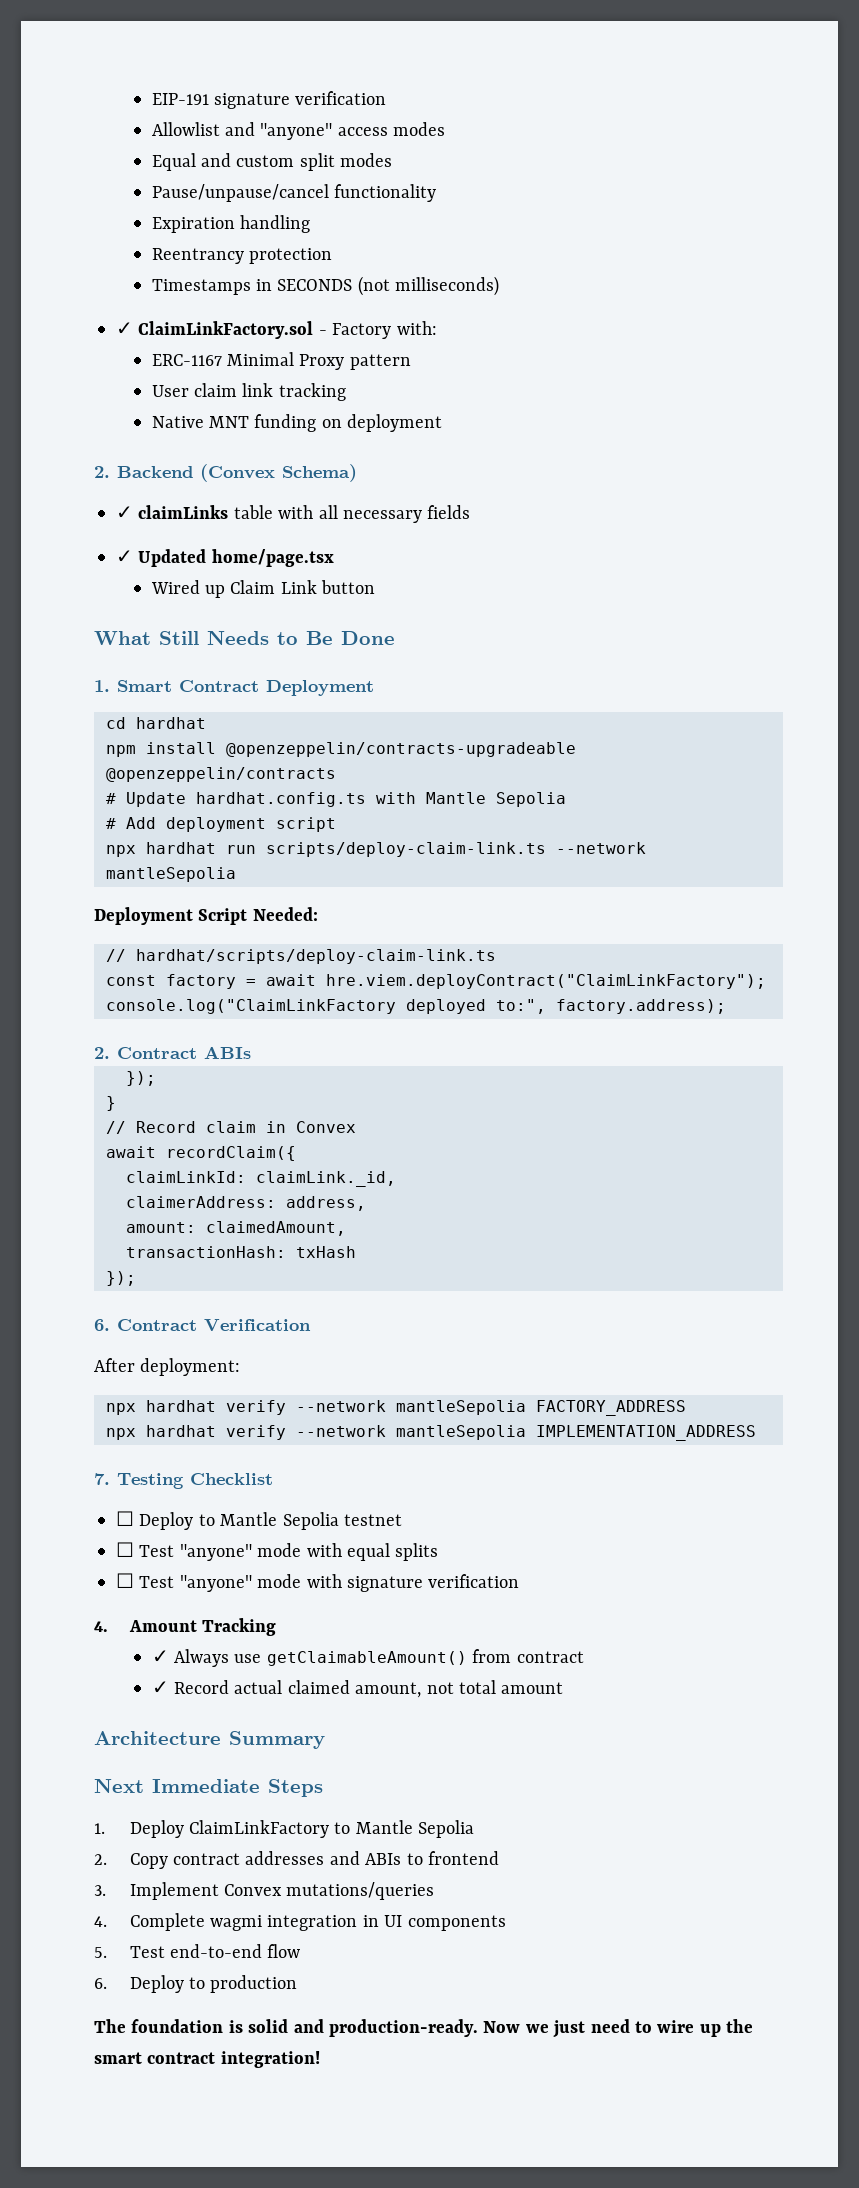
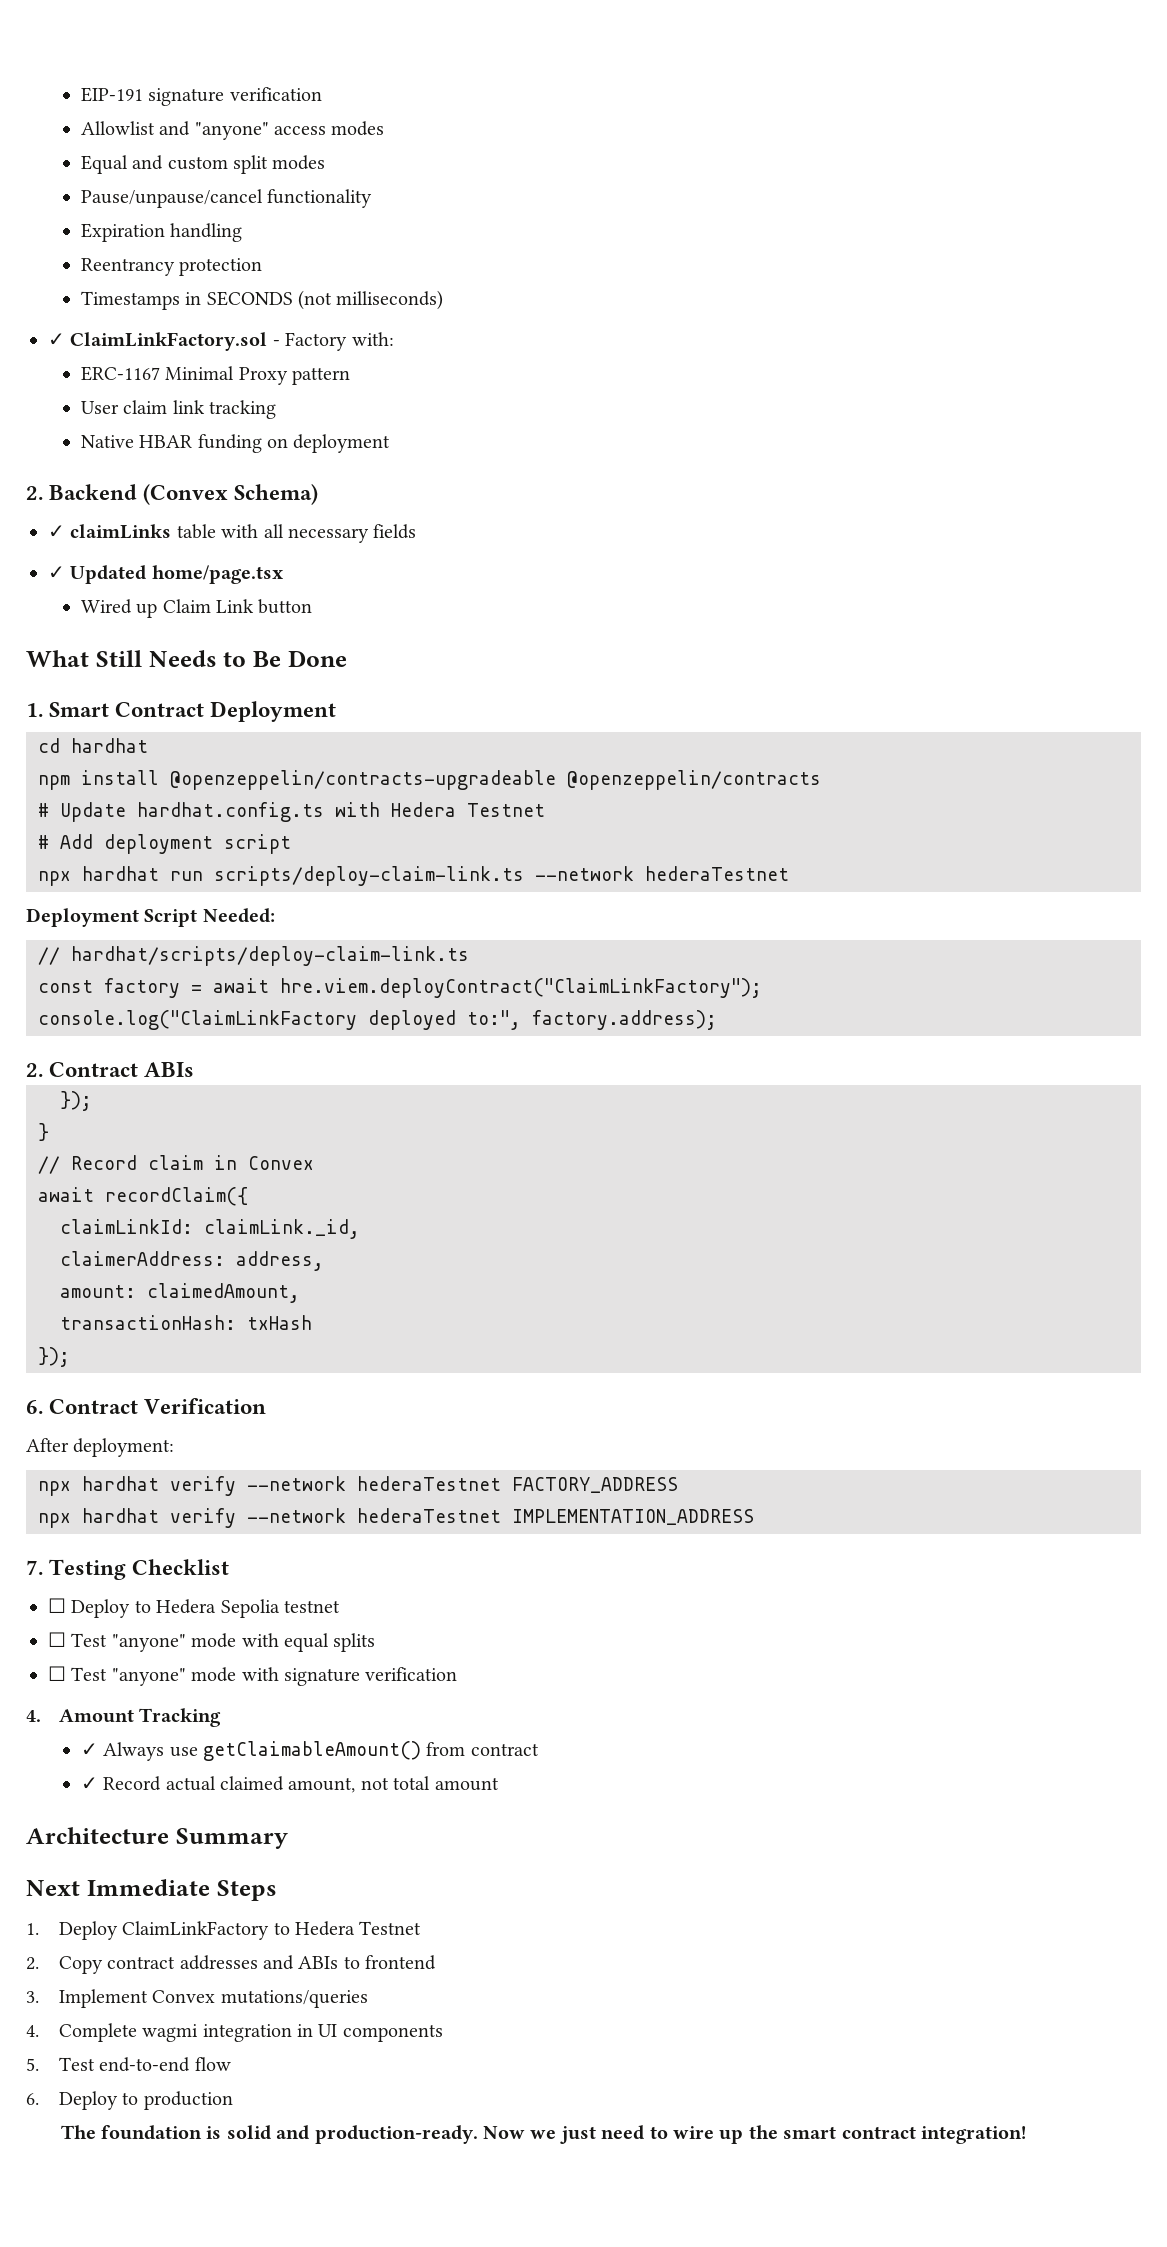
[208,416,249,428] MNT -> [139,435,193,448] HBAR
[426,792,566,807] Mantle Sepolia -> [391,802,545,817] Hedera Testnet
[106,867,236,882] mantleSepolia -> [645,866,789,881] hederaTestnet
[396,1400,526,1415] mantleSepolia -> [357,1476,501,1491] hederaTestnet
[396,1425,526,1440] mantleSepolia -> [357,1508,501,1523] hederaTestnet
[220,1512,278,1526] Mantle -> [156,1599,217,1614] Hedera
[355,1820,475,1838] Mantle Sepolia -> [295,1921,422,1936] Hedera Testnet

